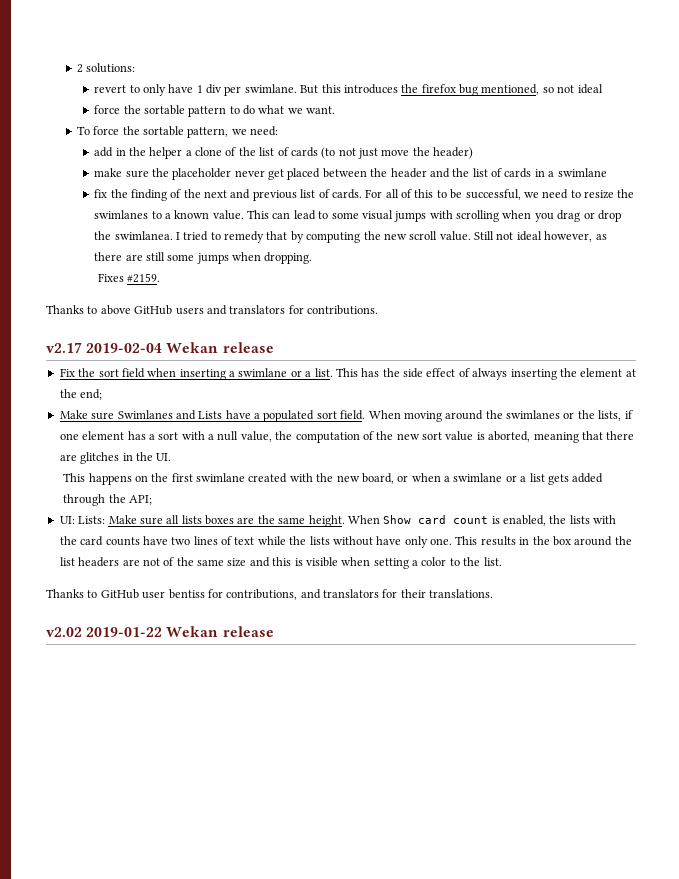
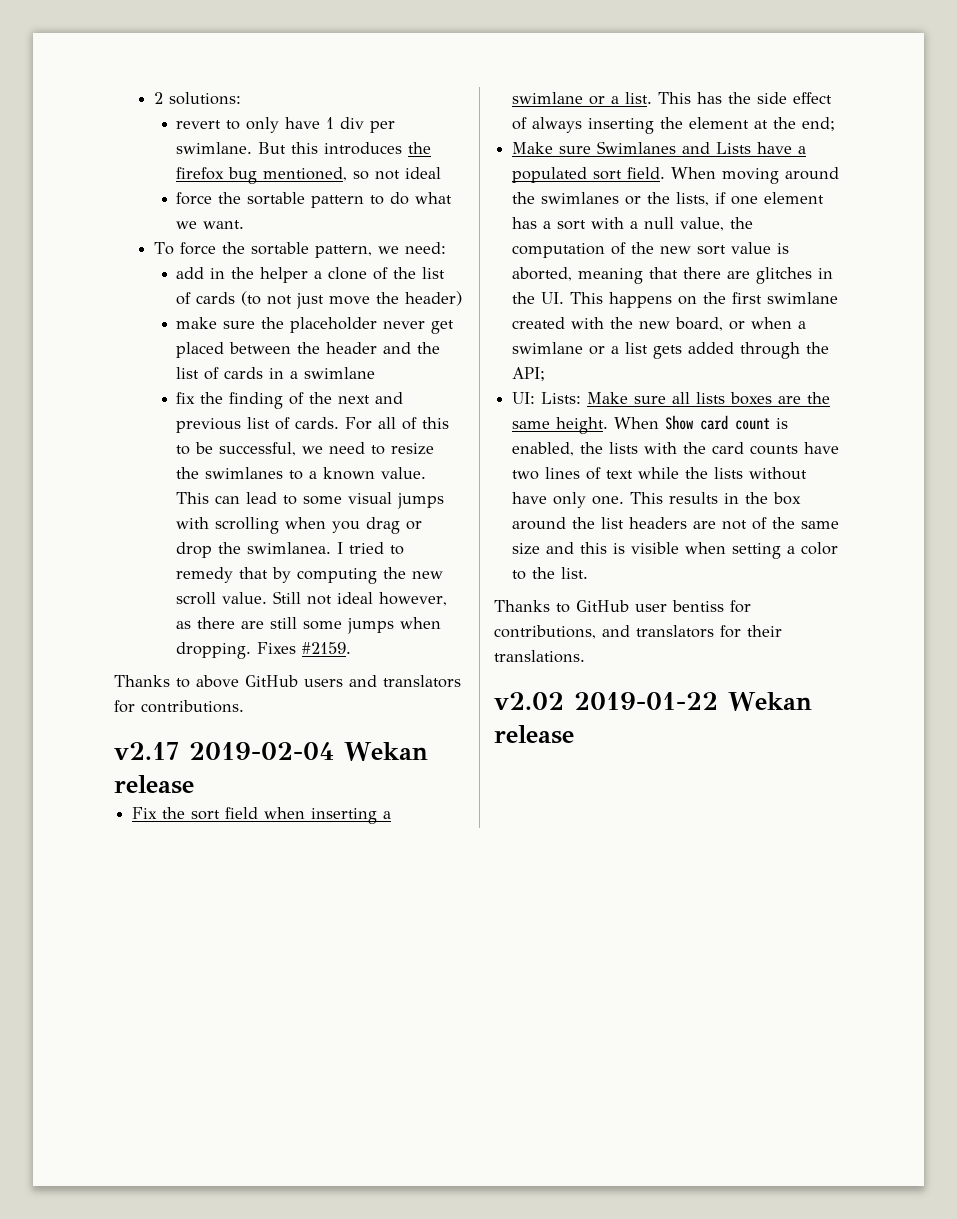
(313, 258) // -> (252, 650) none
(172, 457) // -> (565, 298) none

